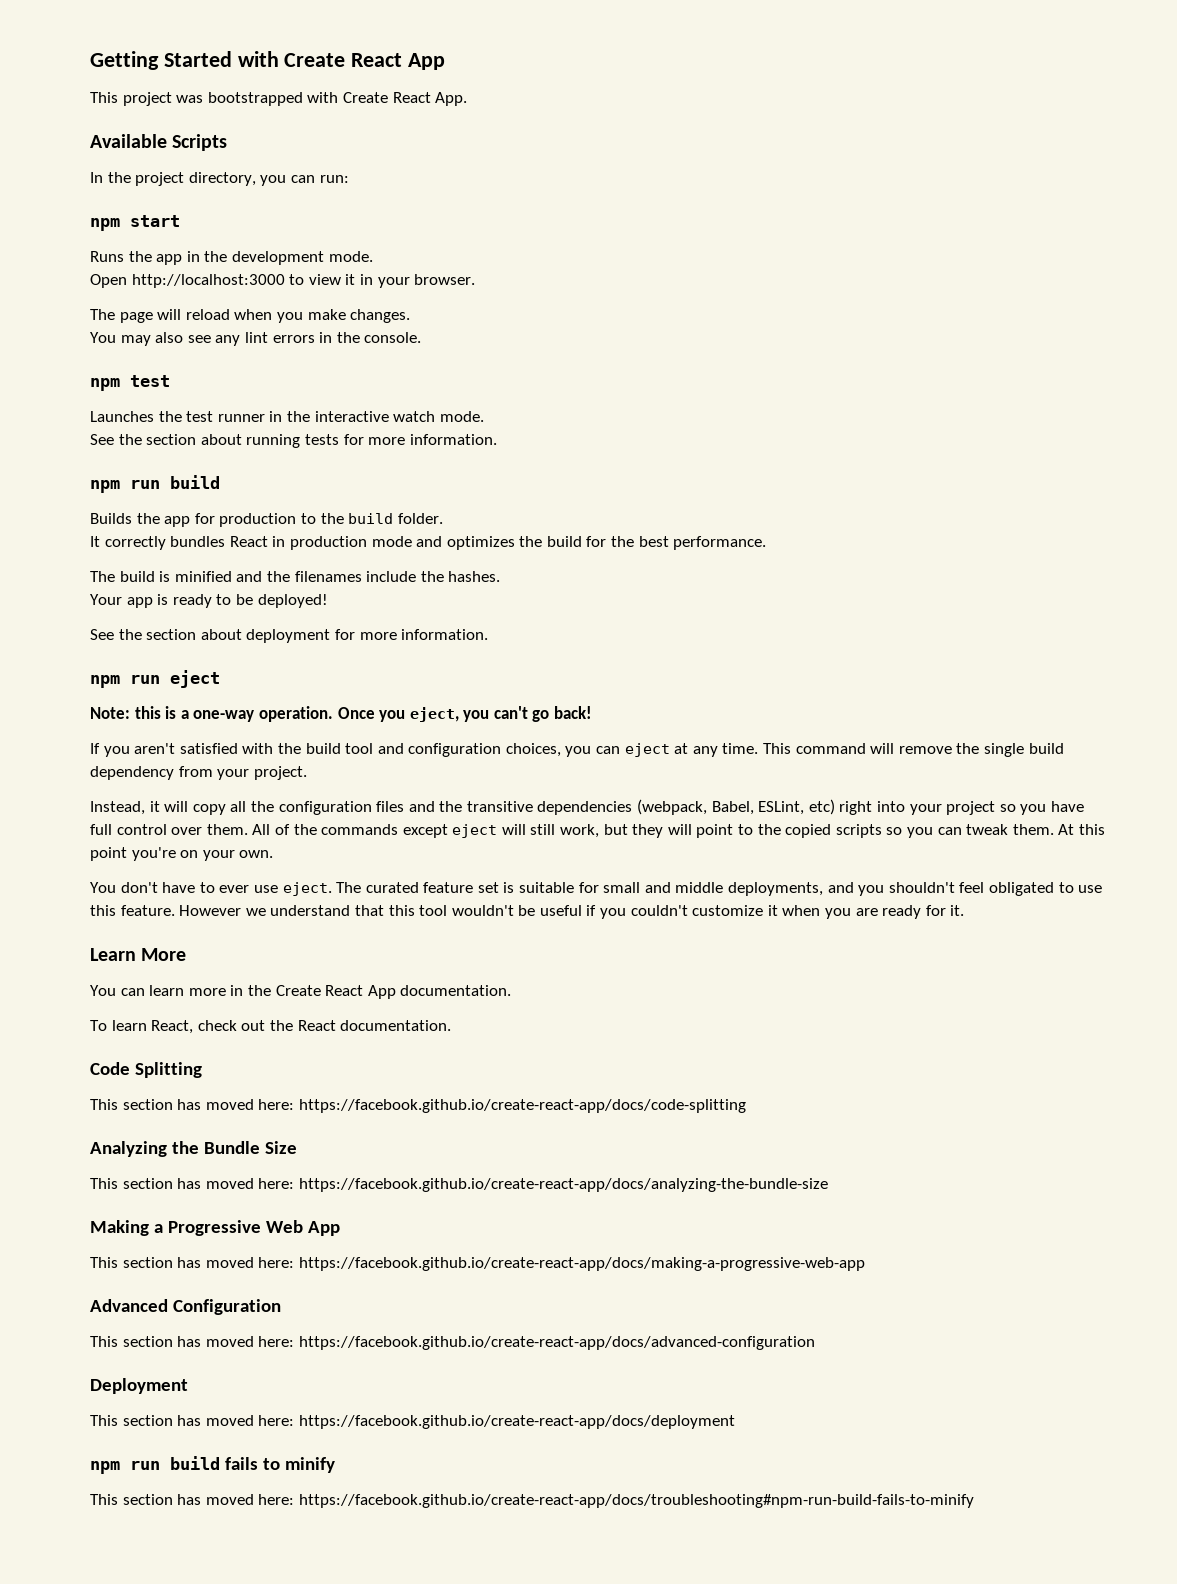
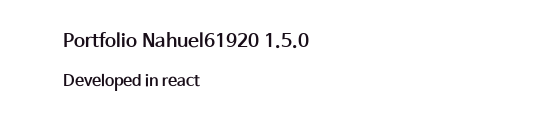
[90,51,446,70] [90,92,468,106] [90,134,228,151] [90,172,349,186] [90,215,180,231] [90,251,373,265] [90,274,476,288] [90,309,411,323] [90,332,422,346] [90,375,170,391] [90,411,484,422] [90,434,497,448] [90,475,220,493] [90,513,443,527] [90,536,767,550] [90,571,501,582] [90,594,328,608] [90,629,489,643] [90,670,220,688] [90,706,593,722] [90,743,1064,757] [90,766,307,780] [90,799,1084,815] [90,824,1105,838] [90,847,274,861] [90,882,1103,896] [90,905,965,919] [90,948,187,961] [90,985,512,999] [90,1020,452,1034] [90,1062,202,1078] [90,1099,746,1113] [90,1141,297,1157] [90,1178,828,1192] [90,1220,340,1236] [90,1257,865,1271] [90,1299,281,1315] [90,1336,815,1350] [90,1378,188,1394] [90,1415,735,1429] [90,1456,335,1474] [90,1494,974,1508] Getting Started with Create React App // This project was bootstrapped with Create React App. // Available Scripts // In the project directory, you can run: // npm start // Runs the app in the development mode. // Open http://localhost:3000 to view it in your browser. // The page will reload when you make changes. // You may also see any lint errors in the console. // npm test // Launches the test runner in the interactive watch mode. // See the section about running tests for more information. // npm run build // Builds the app for production to the build folder. // It correctly bundles React in production mode and optimizes the build for the best performance. // The build is minified and the filenames include the hashes. // Your app is ready to be deployed! // See the section about deployment for more information. // npm run eject // Note: this is a one-way operation. Once you eject, you can't go back! // If you aren't satisfied with the build tool and configuration choices, you can eject at any time. This command will remove the single build dependency from your project. // Instead, it will copy all the configuration files and the transitive dependencies (webpack, Babel, ESLint, etc) right into your project so you have full control over them. All of the commands except eject will still work, but they will point to the copied scripts so you can tweak them. At this point you're on your own. // You don't have to ever use eject. The curated feature set is suitable for small and middle deployments, and you shouldn't feel obligated to use this feature. However we understand that this tool wouldn't be useful if you couldn't customize it when you are ready for it. // Learn More // You can learn more in the Create React App documentation. // To learn React, check out the React documentation. // Code Splitting // This section has moved here: https://facebook.github.io/create-react-app/docs/code-splitting // Analyzing the Bundle Size // This section has moved here: https://facebook.github.io/create-react-app/docs/analyzing-the-bundle-size // Making a Progressive Web App // This section has moved here: https://facebook.github.io/create-react-app/docs/making-a-progressive-web-app // Advanced Configuration // This section has moved here: https://facebook.github.io/create-react-app/docs/advanced-configuration // Deployment // This section has moved here: https://facebook.github.io/create-react-app/docs/deployment // npm run build fails to minify // This section has moved here: https://facebook.github.io/create-react-app/docs/troubleshooting#npm-run-build-fails-to-minify -> [63,32,309,49] [63,73,201,91] Portfolio Nahuel61920 1.5.0 // Developed in react

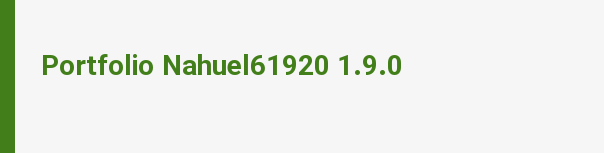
[263,33,309,49] [63,73,201,91] 1.5.0 // Developed in react -> [337,55,404,75] 1.9.0

